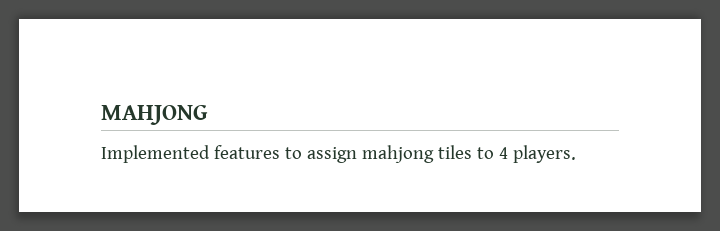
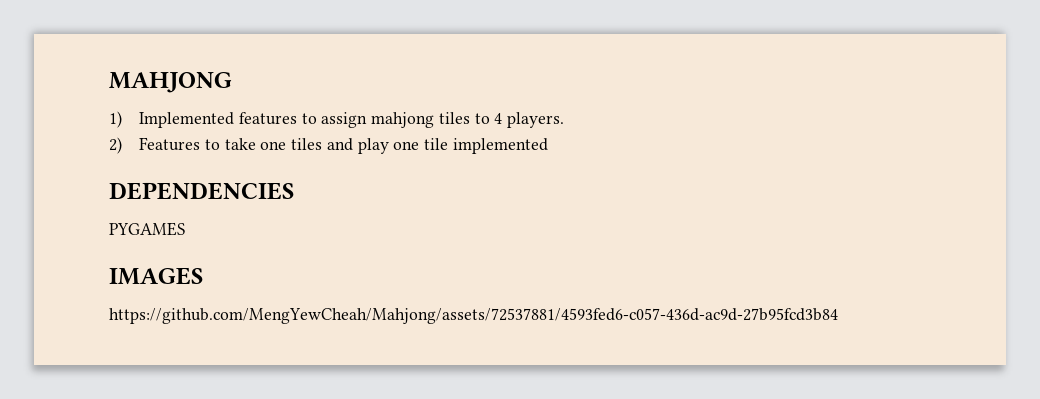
(208, 115) none -> [109,111,122,128] 1)
(576, 154) none -> [109,137,548,154] [109,182,294,200] [109,222,185,236] [109,267,203,285] [109,308,838,324] // 2) Features to take one tiles and play one tile implemented // DEPENDENCIES // PYGAMES // IMAGES // https://github.com/MengYewCheah/Mahjong/assets/72537881/4593fed6-c057-436d-ac9d-27b95fcd3b84

